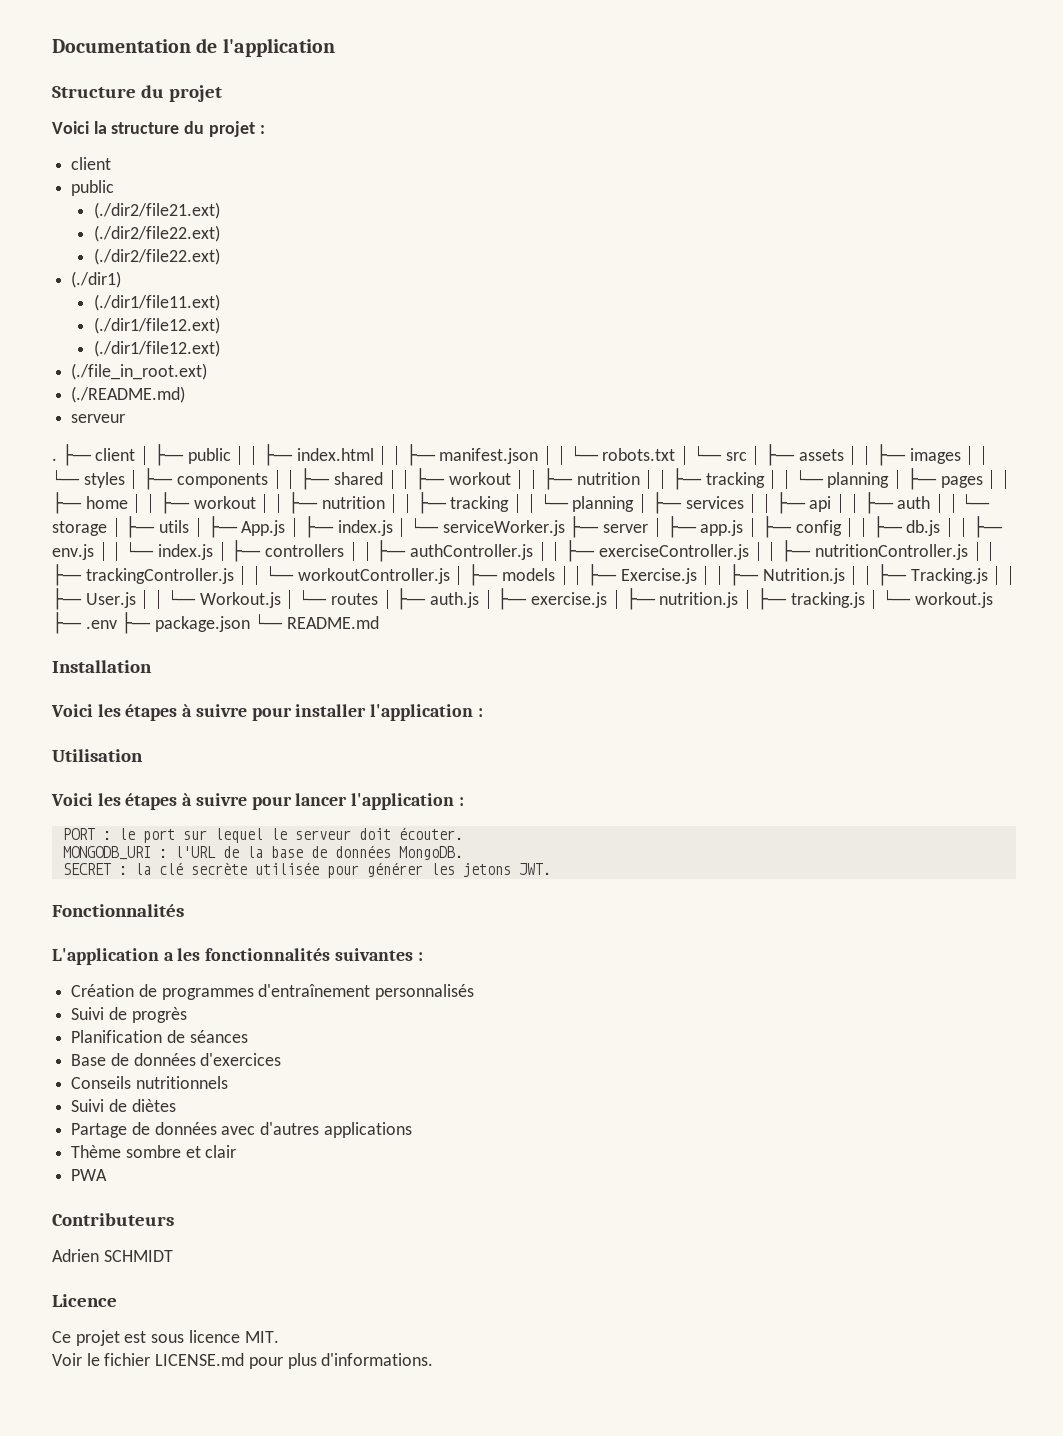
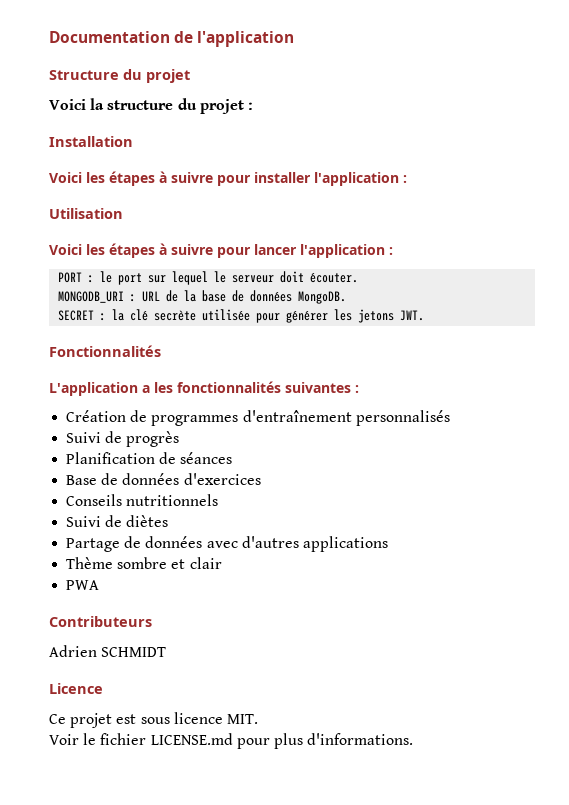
[71,157,112,170] [71,180,115,196] [93,202,220,219] [93,225,220,242] [93,248,220,265] [71,271,122,288] [93,294,220,311] [93,317,220,334] [93,340,220,357] [71,363,208,380] [71,386,186,403] [71,414,126,423] [52,444,989,466] [52,468,1011,490] [52,492,991,514] [52,516,1003,538] [52,540,996,562] [52,564,1015,586] [52,588,993,610] [52,612,379,634] // client // public // (./dir2/file21.ext) // (./dir2/file22.ext) // (./dir2/file22.ext) // (./dir1) // (./dir1/file11.ext) // (./dir1/file12.ext) // (./dir1/file12.ext) // (./file_in_root.ext) // (./README.md) // serveur // . ├── client │ ├── public │ │ ├── index.html │ │ ├── manifest.json │ │ └── robots.txt │ └── src │ ├── assets │ │ ├── images │ │ └── styles │ ├── components │ │ ├── shared │ │ ├── workout │ │ ├── nutrition │ │ ├── tracking │ │ └── planning │ ├── pages │ │ ├── home │ │ ├── workout │ │ ├── nutrition │ │ ├── tracking │ │ └── planning │ ├── services │ │ ├── api │ │ ├── auth │ │ └── storage │ ├── utils │ ├── App.js │ ├── index.js │ └── serviceWorker.js ├── server │ ├── app.js │ ├── config │ │ ├── db.js │ │ ├── env.js │ │ └── index.js │ ├── controllers │ │ ├── authController.js │ │ ├── exerciseController.js │ │ ├── nutritionController.js │ │ ├── trackingController.js │ │ └── workoutController.js │ ├── models │ │ ├── Exercise.js │ │ ├── Nutrition.js │ │ ├── Tracking.js │ │ ├── User.js │ │ └── Workout.js │ └── routes │ ├── auth.js │ ├── exercise.js │ ├── nutrition.js │ ├── tracking.js │ └── workout.js ├── .env ├── package.json └── README.md -> (253, 106) none
[174,846,216,858] l'URL -> [142,291,161,302] URL

